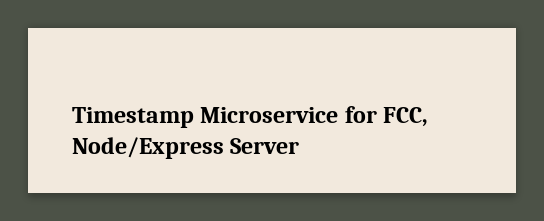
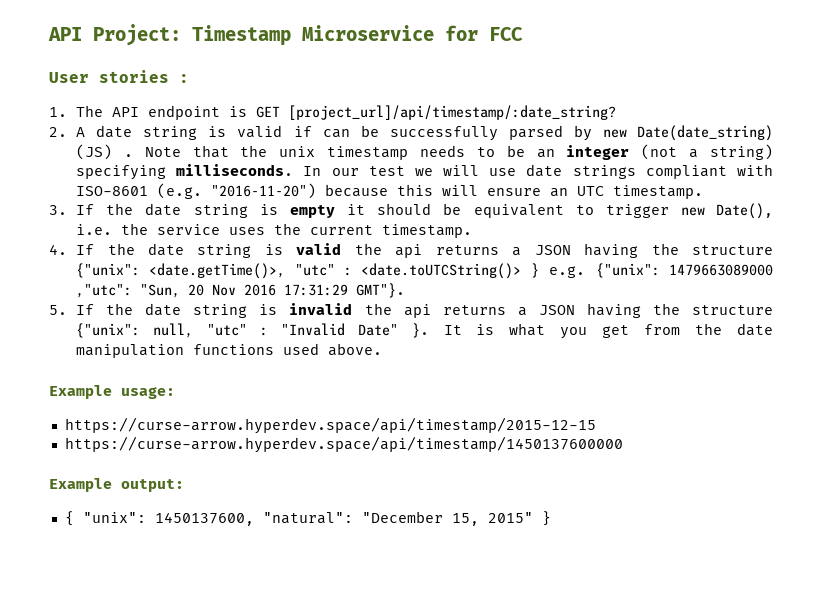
(72, 117) none -> [48,24,181,46] API Project:
[383,107,429,127] [72,137,300,159] FCC, Node/Express Server -> [489,27,523,41] [49,70,189,83] [49,105,617,120] [49,125,774,141] [76,144,774,160] [76,164,773,180] [76,183,704,199] [49,203,773,219] [76,223,473,238] [49,243,773,258] [76,263,773,279] [76,283,406,298] [49,303,774,318] [76,323,774,339] [76,343,383,358] [49,385,175,399] [64,417,596,434] [64,436,623,453] [49,478,184,492] [64,511,551,526] FCC // User stories : // 1. The API endpoint is GET [project_url]/api/timestamp/:date_string? // 2. A date string is valid if can be successfully parsed by new Date(date_string) (JS) . Note that the unix timestamp needs to be an integer (not a string) specifying milliseconds. In our test we will use date strings compliant with ISO-8601 (e.g. "2016-11-20") because this will ensure an UTC timestamp. // 3. If the date string is empty it should be equivalent to trigger new Date(), i.e. the service uses the current timestamp. // 4. If the date string is valid the api returns a JSON having the structure {"unix": <date.getTime()>, "utc" : <date.toUTCString()> } e.g. {"unix": 1479663089000 ,"utc": "Sun, 20 Nov 2016 17:31:29 GMT"}. // 5. If the date string is invalid the api returns a JSON having the structure {"unix": null, "utc" : "Invalid Date" }. It is what you get from the date manipulation functions used above. // Example usage: // https://curse-arrow.hyperdev.space/api/timestamp/2015-12-15 // https://curse-arrow.hyperdev.space/api/timestamp/1450137600000 // Example output: // { "unix": 1450137600, "natural": "December 15, 2015" }

